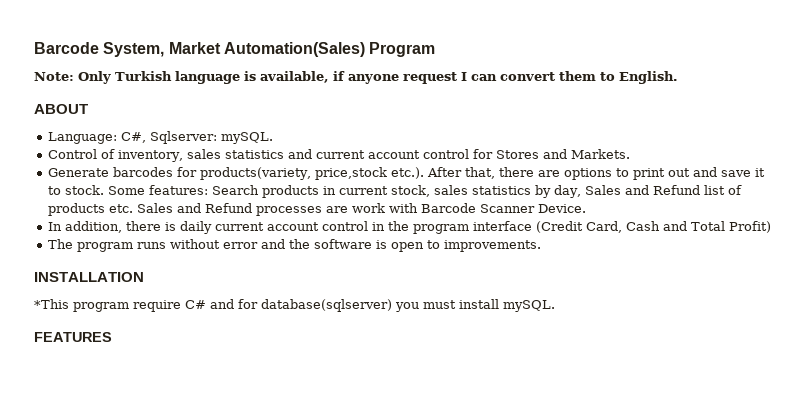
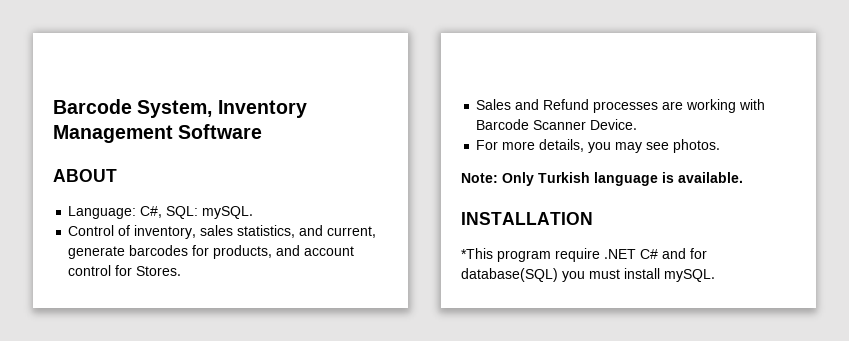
[168,42,436,57] Market Automation(Sales) Program -> [217,100,307,118] [53,124,263,143] [53,169,117,182] [68,206,254,219] [68,225,377,239] [68,245,355,259] [68,265,182,276] [476,99,766,113] [476,119,638,130] [476,139,721,153] Inventory Management Software // ABOUT // Language: C#, SQL: mySQL. // Control of inventory, sales statistics, and current, generate barcodes for products, and account control for Stores. // Sales and Refund processes are working with Barcode Scanner Device. // For more details, you may see photos.
[259,71,678,84] [34,104,88,114] [48,131,274,144] [48,149,631,162] [48,167,766,180] [48,185,743,198] [48,203,587,216] [48,221,772,234] [48,239,542,252] available, if anyone request I can convert them to English. // ABOUT // Language: C#, Sqlserver: mySQL. // Control of inventory, sales statistics and current account control for Stores and Markets. // Generate barcodes for products(variety, price,stock etc.). After that, there are options to print out and save it to stock. Some features: Search products in current stock, sales statistics by day, Sales and Refund list of products etc. Sales and Refund processes are work with Barcode Scanner Device. // In addition, there is daily current account control in the program interface (Credit Card, Cash and Total Profit) // The program runs without error and the software is open to improvements. -> [678,172,743,183] available.
(181, 306) none -> [604,249,636,259] .NET
[261,299,392,312] database(sqlserver) -> [461,268,558,282] database(SQL)
[34,332,112,342] // FEATURES -> (715, 275) none

